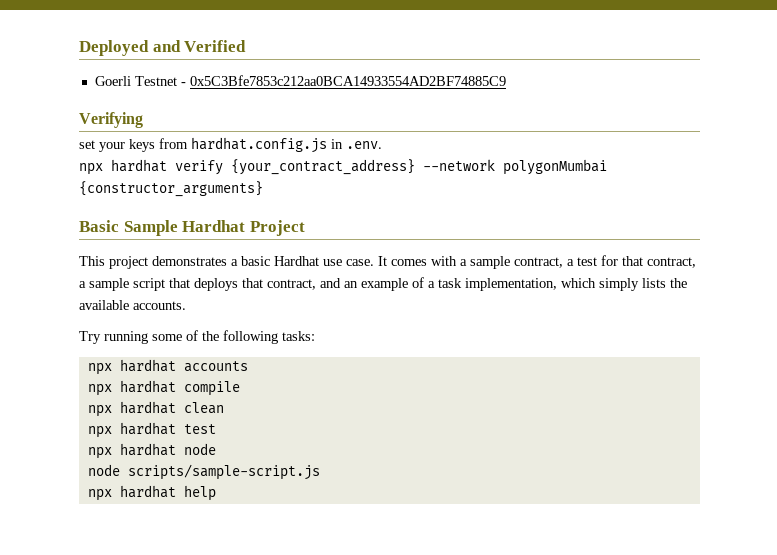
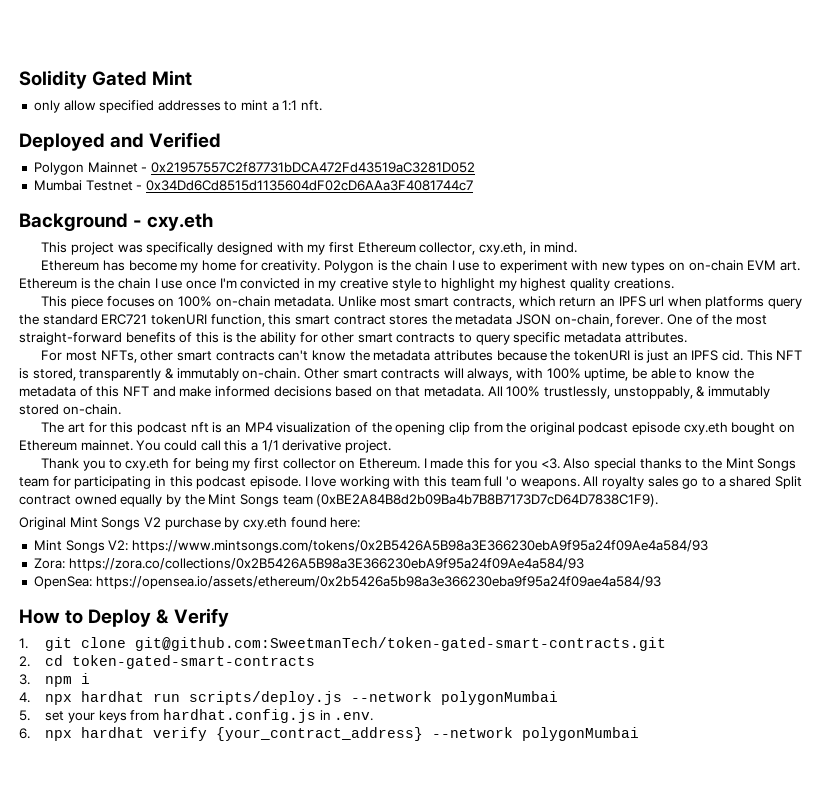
[79,40,247,56] [94,75,506,86] [79,112,143,128] Deployed and Verified // Goerli Testnet - 0x5C3Bfe7853c212aa0BCA14933554AD2BF74885C9 // Verifying // -> [19,70,193,89] [33,100,323,113] [19,132,222,151] [33,162,475,175] [33,180,473,191] [19,213,214,231] [41,242,578,255] [41,260,801,273] [19,278,674,291] [41,296,803,309] [19,314,767,327] [19,332,687,345] [41,350,803,363] [19,368,754,381] [19,386,770,399] [19,404,121,415] [41,422,796,435] [19,440,391,453] [41,458,797,471] [19,476,802,489] [19,494,659,507] [19,517,361,530] [33,540,708,553] [33,558,584,571] [33,576,661,589] [19,608,229,627] [19,637,667,651] [19,655,316,669] [19,673,91,687] [19,691,559,705] [19,710,30,721] Solidity Gated Mint // only allow specified addresses to mint a 1:1 nft. // Deployed and Verified // Polygon Mainnet - 0x21957557C2f87731bDCA472Fd43519aC3281D052 // Mumbai Testnet - 0x34Dd6Cd8515d1135604dF02cD6AAa3F4081744c7 // Background - cxy.eth // This project was specifically designed with my first Ethereum collector, cxy.eth, in mind. // Ethereum has become my home for creativity. Polygon is the chain I use to experiment with new types on on-chain EVM art. Ethereum is the chain I use once I'm convicted in my creative style to highlight my highest quality creations. // This piece focuses on 100% on-chain metadata. Unlike most smart contracts, which return an IPFS url when platforms query the standard ERC721 tokenURI function, this smart contract stores the metadata JSON on-chain, forever. One of the most straight-forward benefits of this is the ability for other smart contracts to query specific metadata attributes. // For most NFTs, other smart contracts can't know the metadata attributes because the tokenURI is just an IPFS cid. This NFT is stored, transparently & immutably on-chain. Other smart contracts will always, with 100% uptime, be able to know the metadata of this NFT and make informed decisions based on that metadata. All 100% trustlessly, unstoppably, & immutably stored on-chain. // The art for this podcast nft is an MP4 visualization of the opening clip from the original podcast episode cxy.eth bought on Ethereum mainnet. You could call this a 1/1 derivative project. // Thank you to cxy.eth for being my first collector on Ethereum. I made this for you <3. Also special thanks to the Mint Songs team for participating in this podcast episode. I love working with this team full 'o weapons. All royalty sales go to a shared Split contract owned equally by the Mint Songs team (0xBE2A84B8d2b09Ba4b7B8B7173D7cD64D7838C1F9). // Original Mint Songs V2 purchase by cxy.eth found here: // Mint Songs V2: https://www.mintsongs.com/tokens/0x2B5426A5B98a3E366230ebA9f95a24f09Ae4a584/93 // Zora: https://zora.co/collections/0x2B5426A5B98a3E366230ebA9f95a24f09Ae4a584/93 // OpenSea: https://opensea.io/assets/ethereum/0x2b5426a5b98a3e366230eba9f95a24f09ae4a584/93 // How to Deploy & Verify // 1. git clone git@github.com:SweetmanTech/token-gated-smart-contracts.git // 2. cd token-gated-smart-contracts // 3. npm i // 4. npx hardhat run scripts/deploy.js --network polygonMumbai // 5.
(382, 145) none -> [19,728,30,739] 6.
[79,181,263,197] [79,220,305,236] [79,255,696,269] [79,277,687,291] [79,300,186,310] [79,330,315,344] [87,359,248,375] [87,380,240,396] [87,401,224,417] [87,422,216,438] [87,443,216,459] [87,464,320,480] [87,485,216,501] {constructor_arguments} // Basic Sample Hardhat Project // This project demonstrates a basic Hardhat use case. It comes with a sample contract, a test for that contract, a sample script that deploys that contract, and an example of a task implementation, which simply lists the available accounts. // Try running some of the following tasks: // npx hardhat accounts // npx hardhat compile // npx hardhat clean // npx hardhat test // npx hardhat node // node scripts/sample-script.js // npx hardhat help -> (640, 734) none

